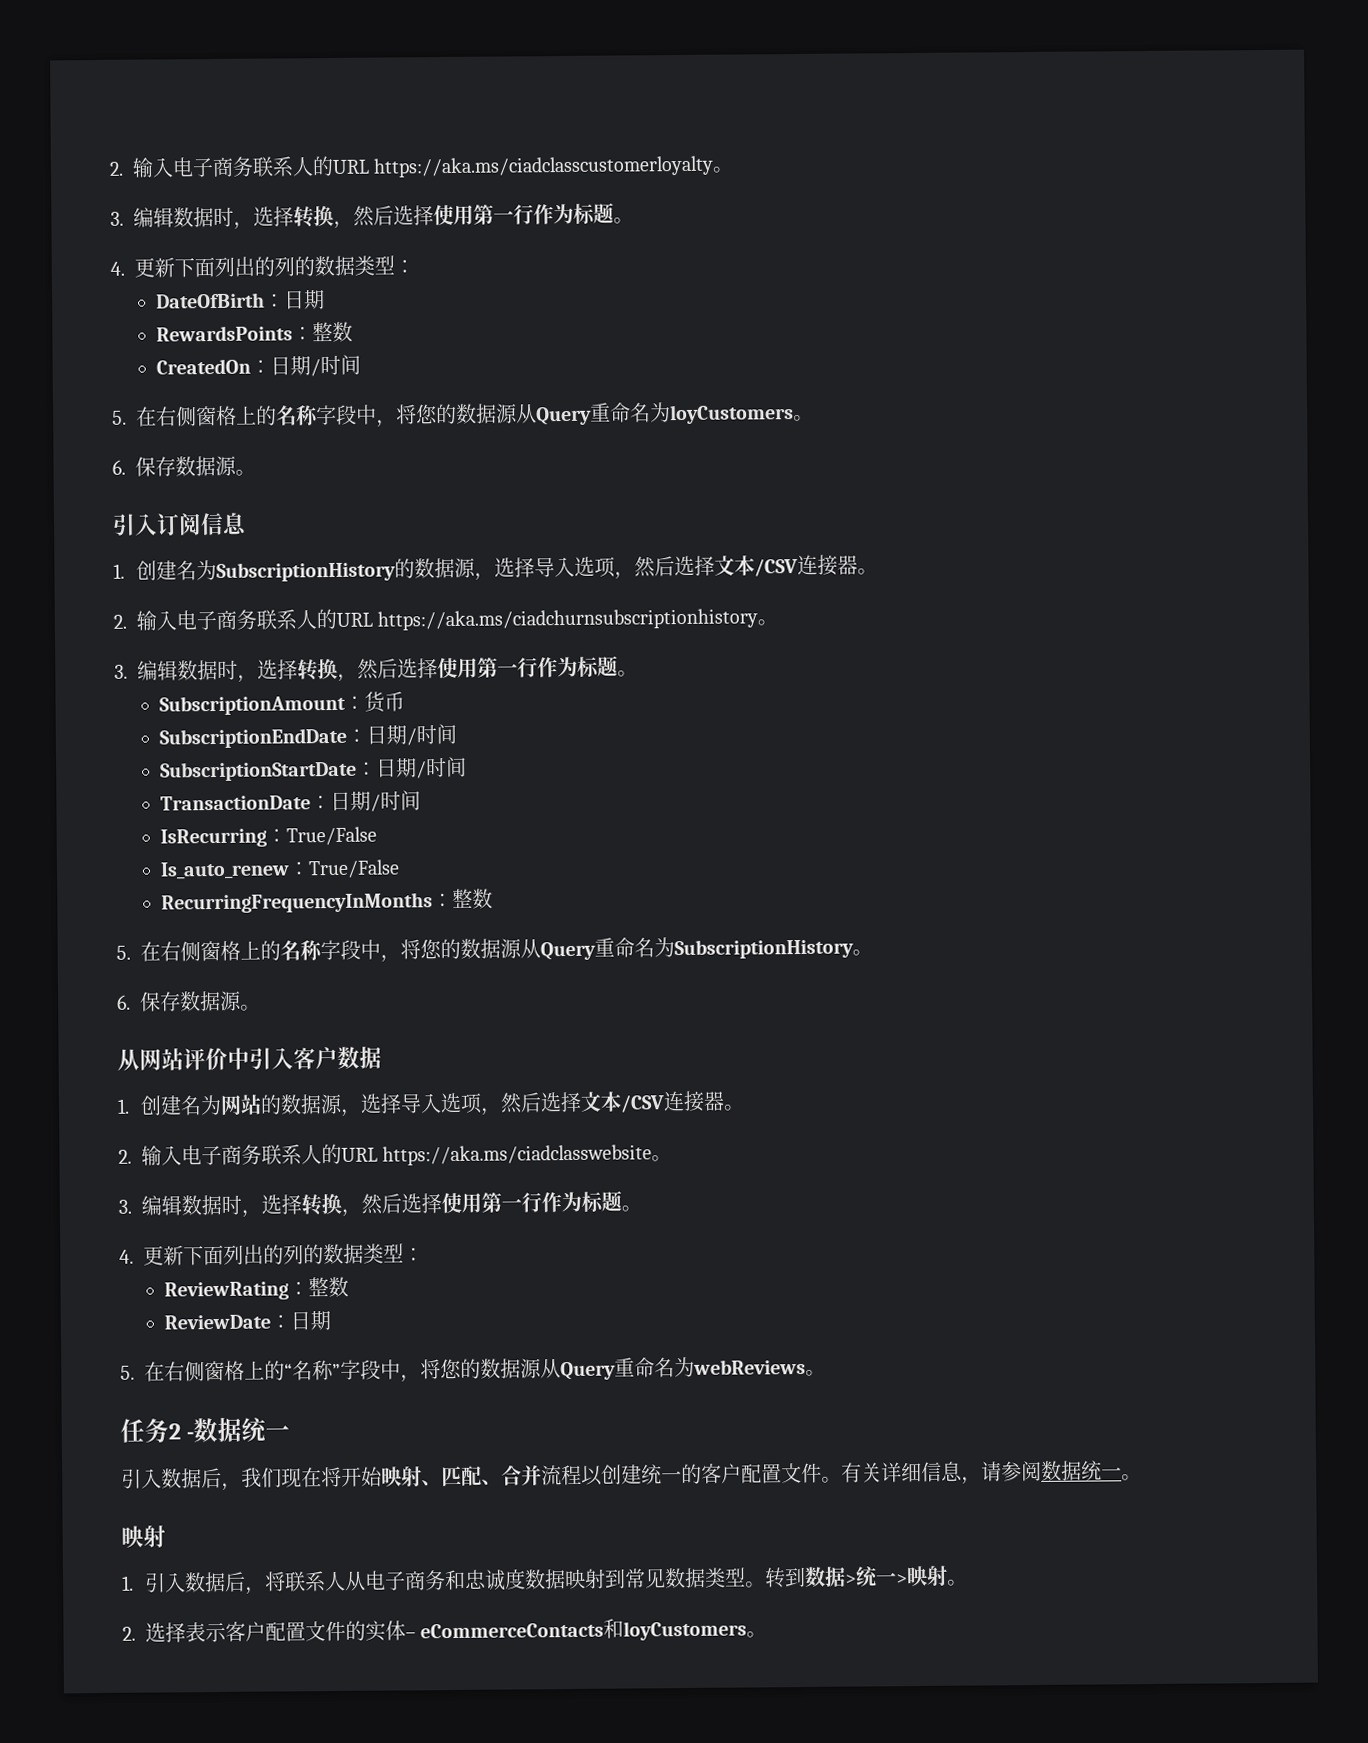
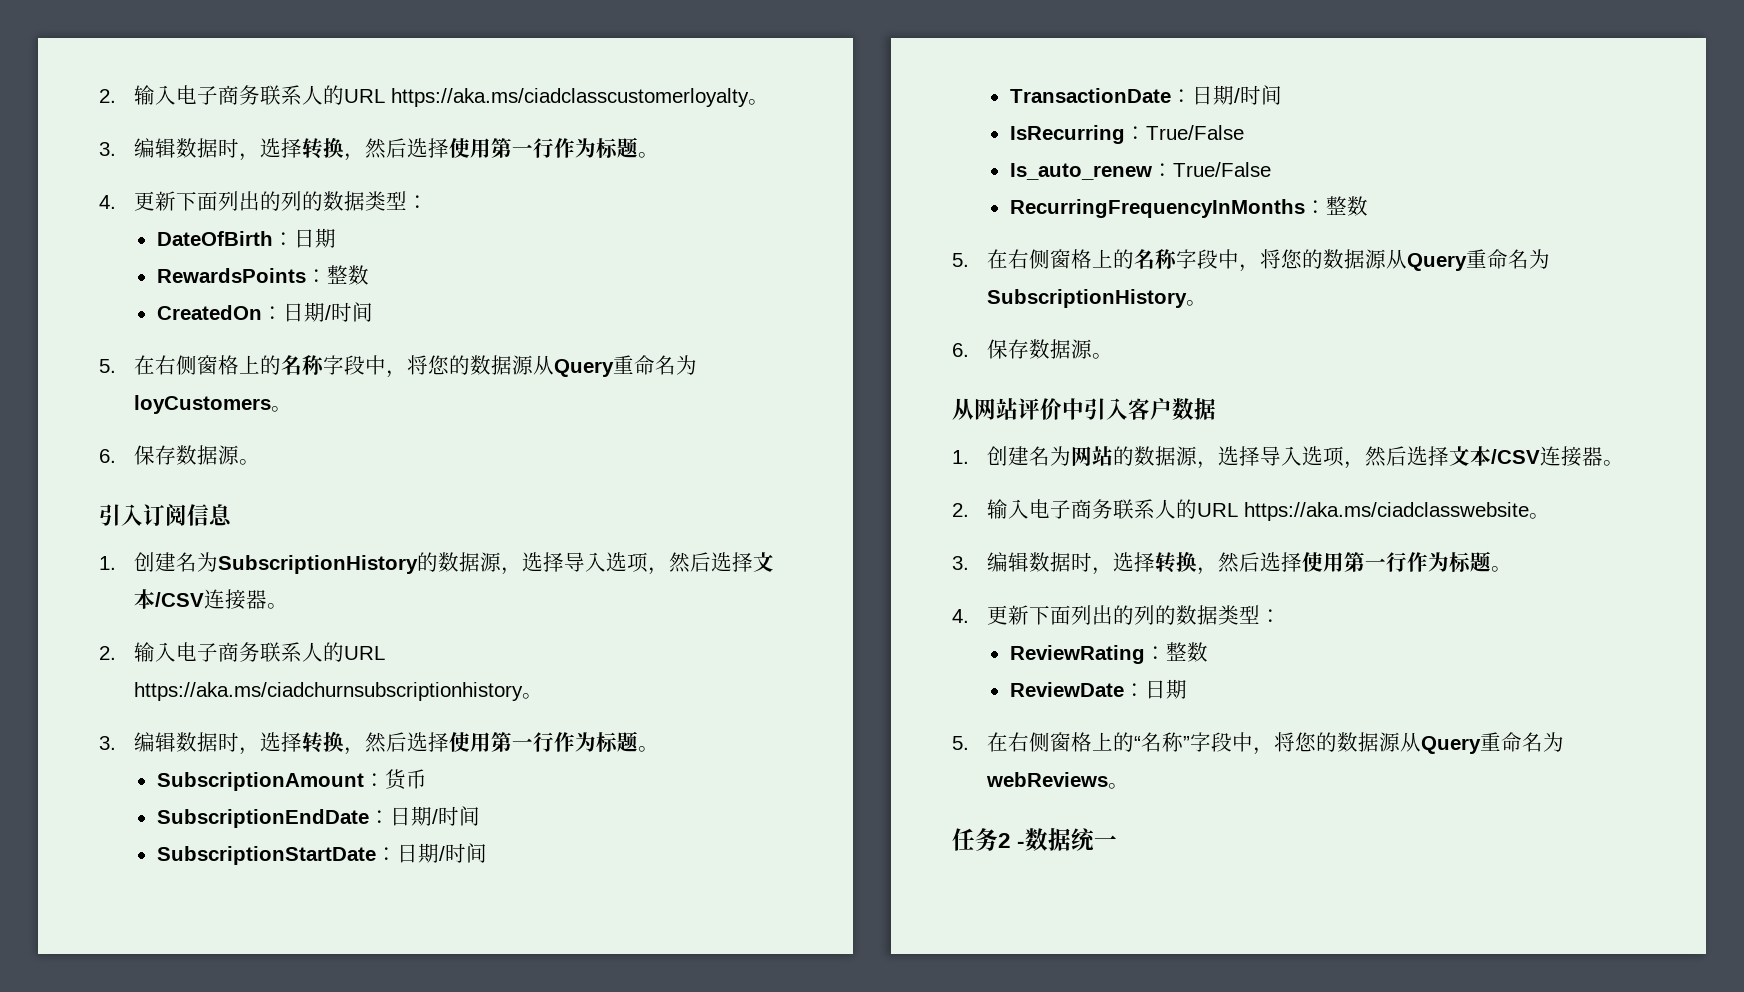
[121,1460,1142,1491] [121,1525,166,1548] [122,1565,968,1595] [122,1618,768,1643] // 引入数据后，我们现在将开始映射、匹配、合并流程以创建统一的客户配置文件。有关详细信息，请参阅数据统一。 // 映射 // 1.引入数据后，将联系人从电子商务和忠诚度数据映射到常见数据类型。转到数据>统一>映射。 // 2.选择表示客户配置文件的实体– eCommerceContacts和loyCustomers。 -> (1118, 841) none

